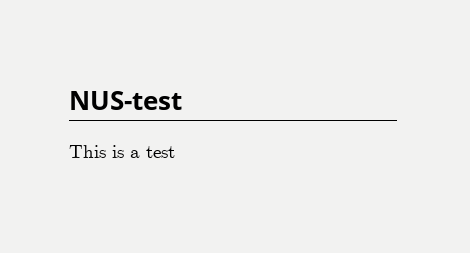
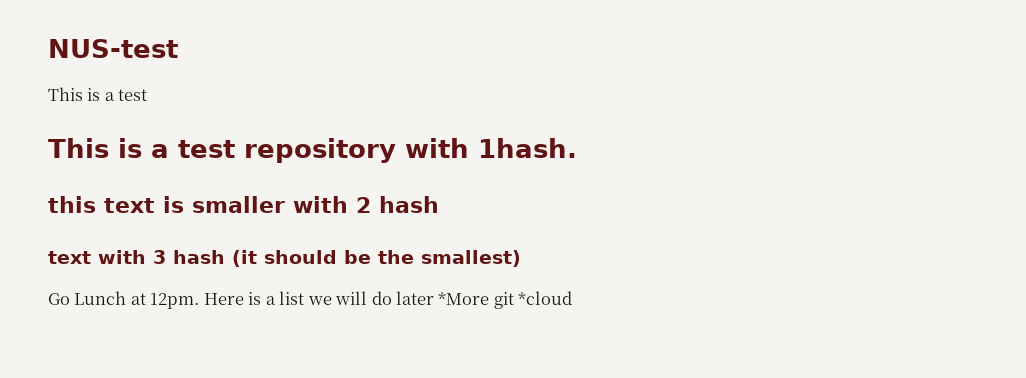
(175, 152) none -> [48,138,577,163] [48,196,439,213] [48,250,521,267] [48,291,573,309] // This is a test repository with 1hash. // this text is smaller with 2 hash // text with 3 hash (it should be the smallest) // Go Lunch at 12pm. Here is a list we will do later *More git *cloud

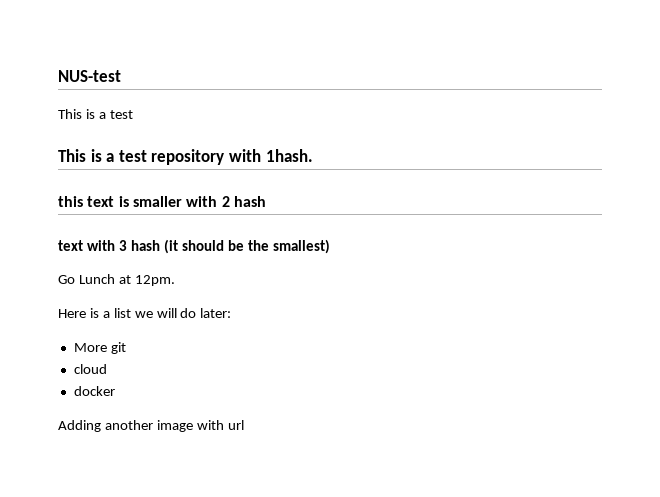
(200, 301) none -> (175, 280) //
[396,291,490,305] later *More -> [200,308,232,318] [73,343,107,352] later: // More
[518,291,573,305] *cloud -> [73,364,107,374] [73,386,115,396] [58,420,244,432] // cloud // docker // Adding another image with url

